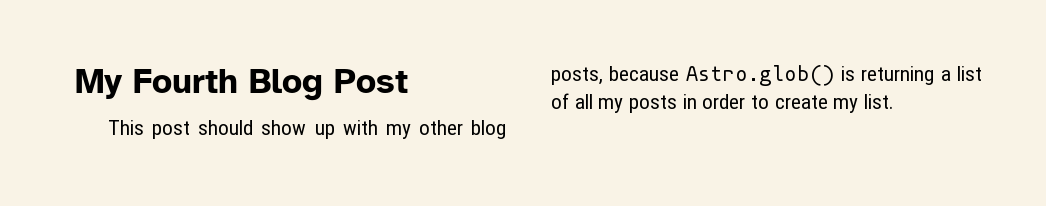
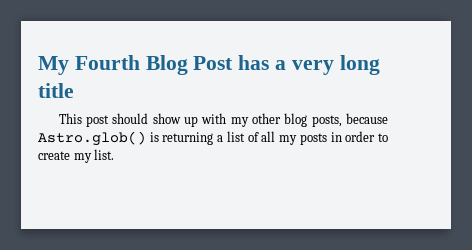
(408, 81) none -> [238,55,380,75] [38,83,74,98] has a very long title

